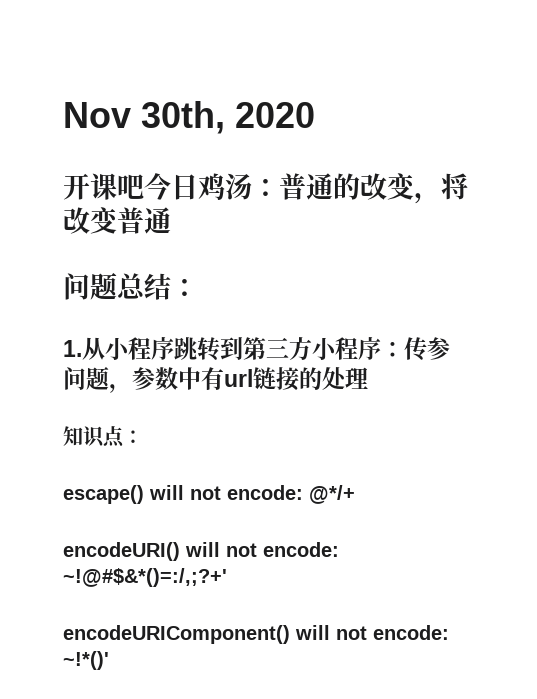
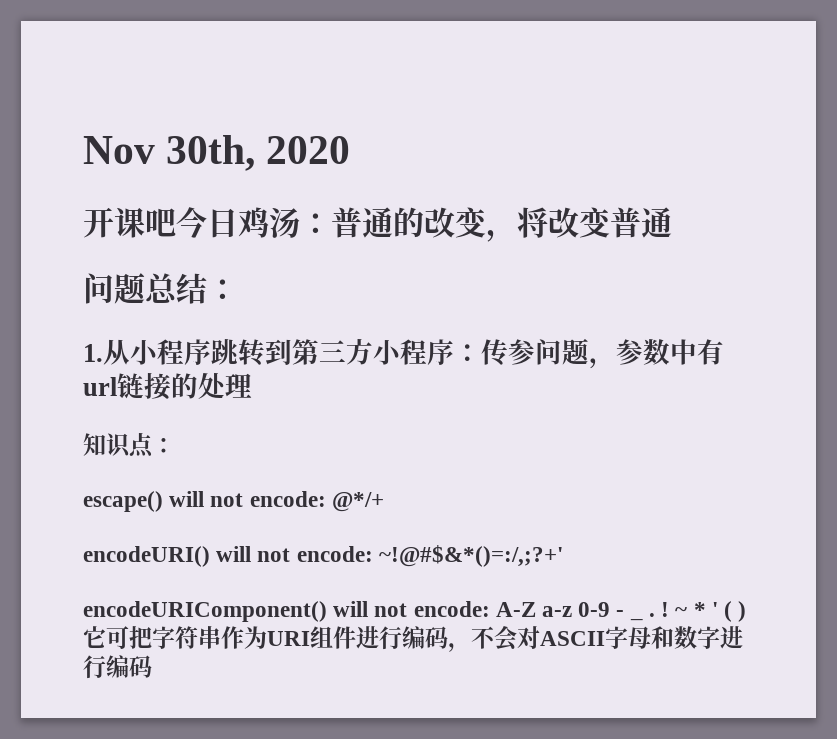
[63,651,109,670] ~!*()' -> [495,602,625,617] [629,617,643,621] [648,601,747,622] [83,626,743,652] [83,655,152,679] A-Z a-z 0-9 - _ . ! ~ * ' ( )它可把字符串作为URI组件进行编码，不会对ASCII字母和数字进行编码

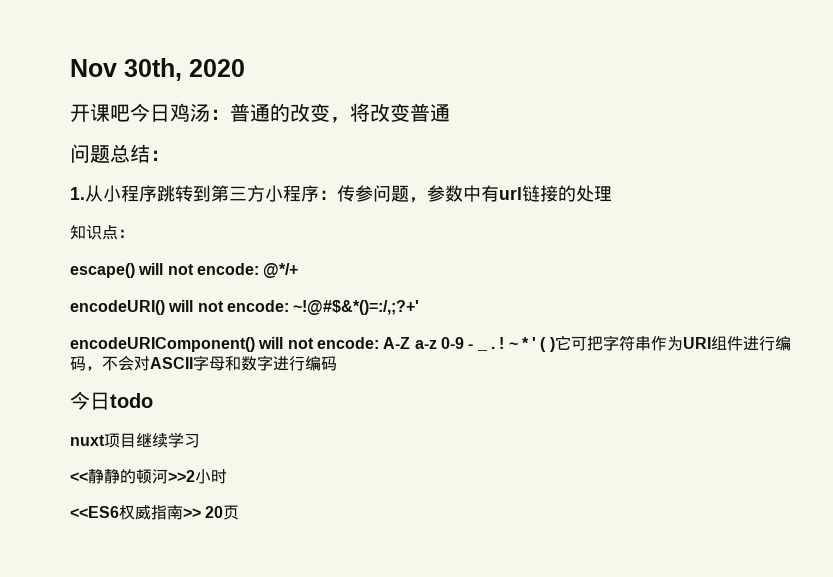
(152, 666) none -> [70,391,153,410] [70,432,200,448] [70,468,227,484] [70,505,240,520] // 今日todo // nuxt项目继续学习 // <<静静的顿河>>2小时 // <<ES6权威指南>> 20页

